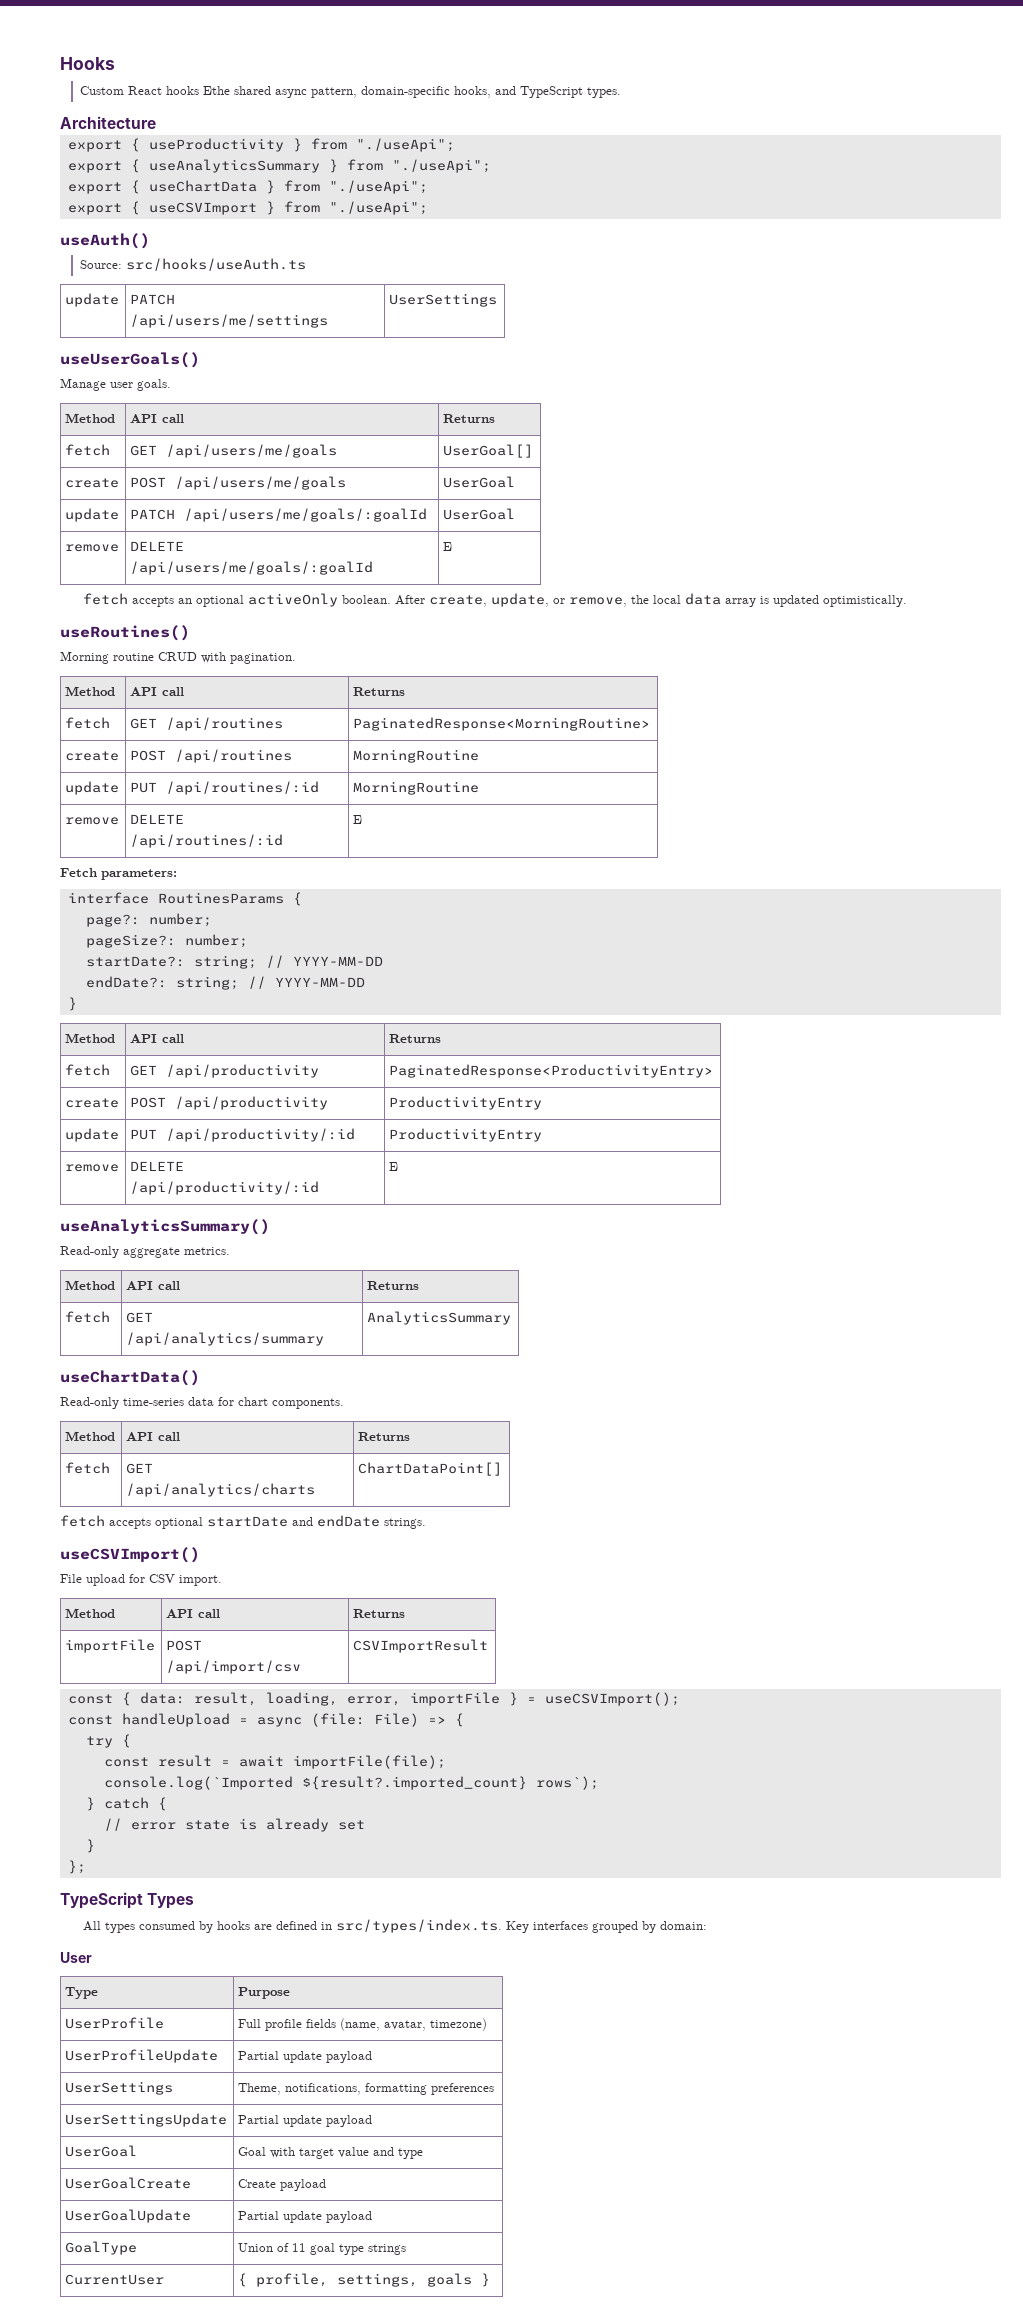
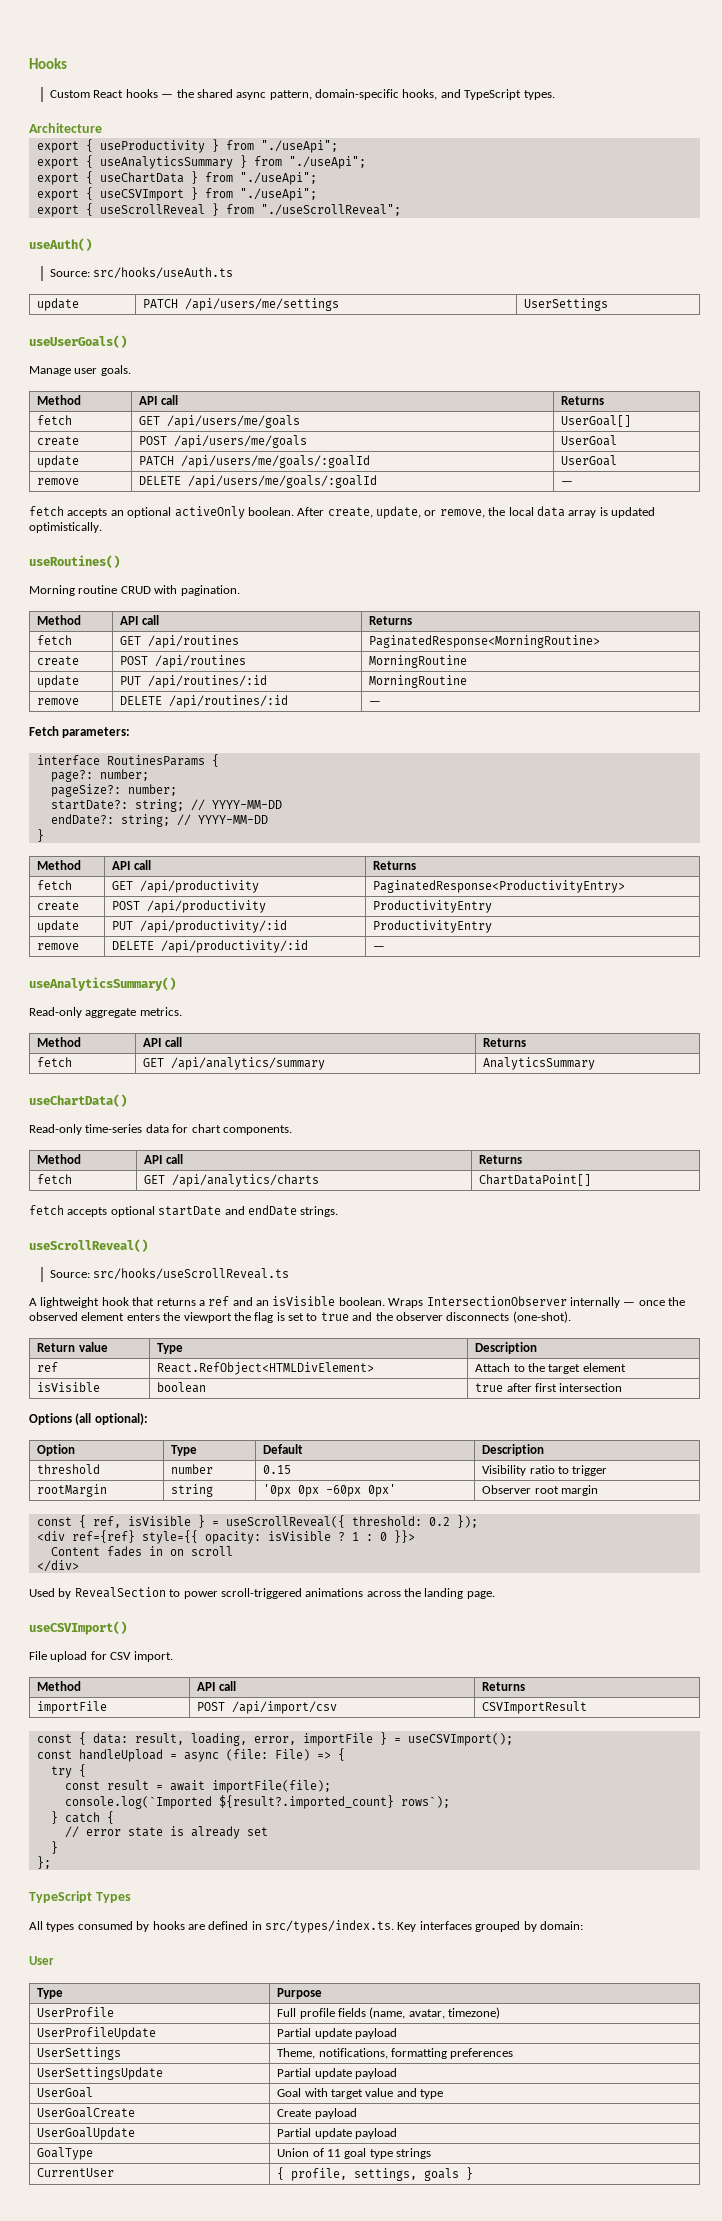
[202,86,230,95] Ethe -> [161,89,194,98] — the
(428, 208) none -> [36,203,401,217] // export { useScrollReveal } from "./useScrollReveal";
[443,542,453,551] E -> [561,481,574,485] —
[353,815,363,824] E -> [369,701,382,705] —
[389,1162,399,1171] E -> [373,946,386,950] —
(426, 1523) none -> [29,1239,148,1252] [50,1268,290,1280] [29,1296,685,1308] [29,1311,571,1323] [37,1342,108,1352] [157,1343,184,1354] [475,1342,538,1354] [37,1362,59,1372] [157,1362,375,1375] [475,1363,626,1374] [37,1382,101,1392] [157,1382,207,1393] [475,1383,623,1392] [29,1413,148,1425] [37,1444,76,1456] [171,1445,198,1456] [263,1444,304,1454] [482,1444,545,1456] [37,1464,101,1474] [171,1464,214,1474] [263,1465,292,1474] [482,1465,608,1476] [37,1484,108,1497] [171,1484,214,1497] [263,1484,397,1497] [482,1485,598,1496] [36,1515,478,1528] [36,1530,415,1544] [50,1546,233,1557] [36,1560,79,1572] [29,1587,495,1599] // useScrollReveal() // Source: src/hooks/useScrollReveal.ts // A lightweight hook that returns a ref and an isVisible boolean. Wraps IntersectionObserver internally — once the observed element enters the viewport the flag is set to true and the observer disconnects (one-shot). // Return value | Type | Description // ref | React.RefObject<HTMLDivElement> | Attach to the target element // isVisible | boolean | true after first intersection // Options (all optional): // Option | Type | Default | Description // threshold | number | 0.15 | Visibility ratio to trigger // rootMargin | string | '0px 0px -60px 0px' | Observer root margin // const { ref, isVisible } = useScrollReveal({ threshold: 0.2 }); // <div ref={ref} style={{ opacity: isVisible ? 1 : 0 }}> // Content fades in on scroll // </div> // Used by RevealSection to power scroll-triggered animations across the landing page.

